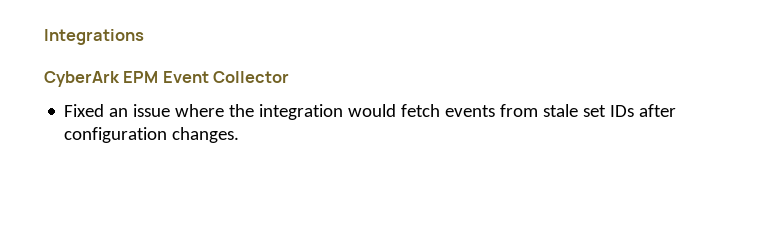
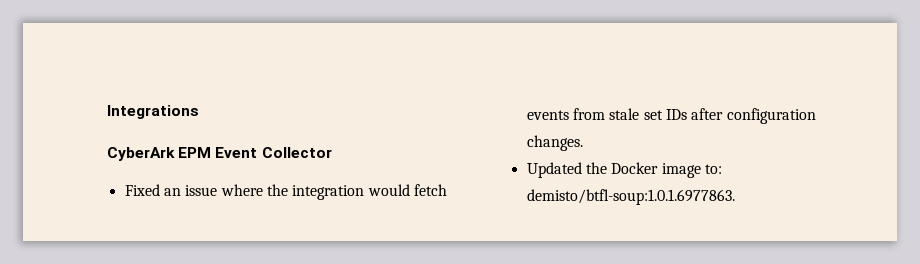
(240, 135) none -> [526,162,722,178] [526,189,735,205] // Updated the Docker image to: demisto/btfl-soup:1.0.1.6977863.

